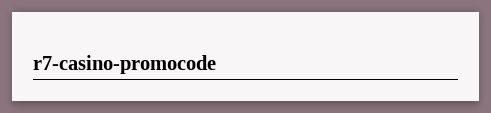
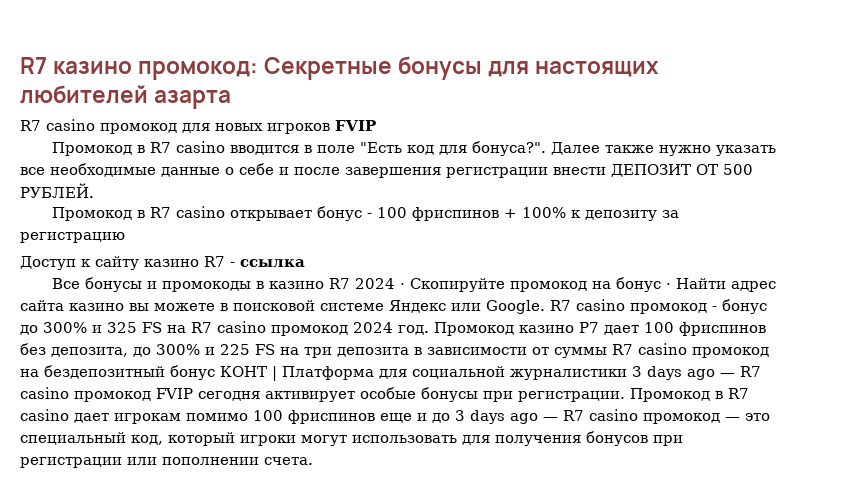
[33,55,216,74] r7-casino-promocode -> [20,56,660,80] [20,85,232,109] [20,119,376,134] [52,141,777,156] [20,163,753,178] [20,183,94,198] [52,206,680,221] [20,232,125,243] [20,256,305,270] [52,277,777,292] [20,299,767,314] [20,321,766,336] [20,343,769,358] [20,365,761,381] [20,387,749,402] [20,409,770,424] [20,431,683,446] [20,457,313,468] R7 казино промокод: Секретные бонусы для настоящих любителей азарта // R7 casino промокод для новых игроков FVIP // Промокод в R7 casino вводится в поле "Есть код для бонуса?". Далее также нужно указать все необходимые данные о себе и после завершения регистрации внести ДЕПОЗИТ ОТ 500 РУБЛЕЙ. // Промокод в R7 casino открывает бонус - 100 фриспинов + 100% к депозиту за регистрацию // Доступ к сайту казино R7 - ссылка // Все бонусы и промокоды в казино R7 2024 · Скопируйте промокод на бонус · Найти адрес сайта казино вы можете в поисковой системе Яндекс или Google. R7 casino промокод - бонус до 300% и 325 FS на R7 casino промокод 2024 год. Промокод казино Р7 дает 100 фриспинов без депозита, до 300% и 225 FS на три депозита в зависимости от суммы R7 casino промокод на бездепозитный бонус КОНТ | Платформа для социальной журналистики 3 days ago — R7 casino промокод FVIP сегодня активирует особые бонусы при регистрации. Промокод в R7 casino дает игрокам помимо 100 фриспинов еще и до 3 days ago — R7 casino промокод — это специальный код, который игроки могут использовать для получения бонусов при регистрации или пополнении счета.

